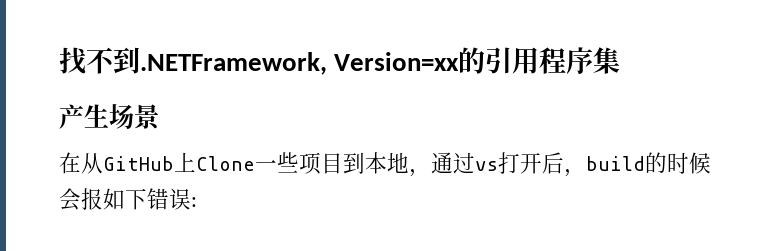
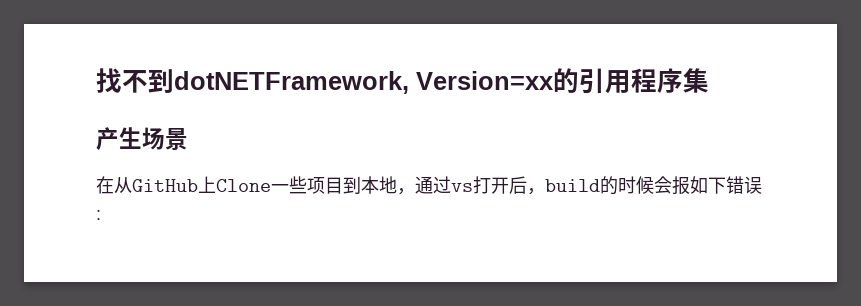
[140,52,327,75] .NETFramework, -> [174,71,409,94] dotNETFramework,

